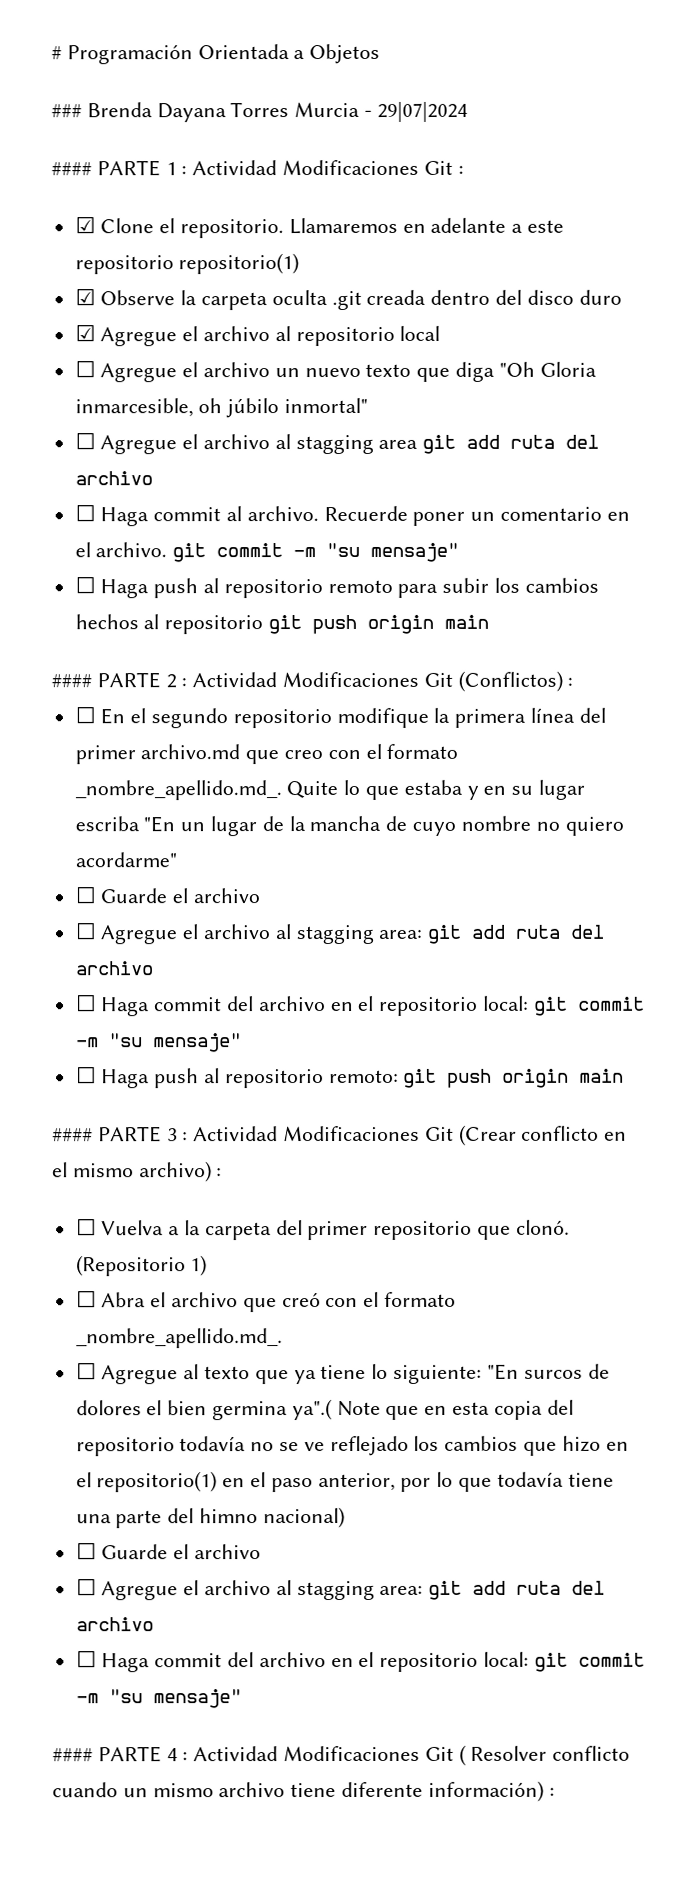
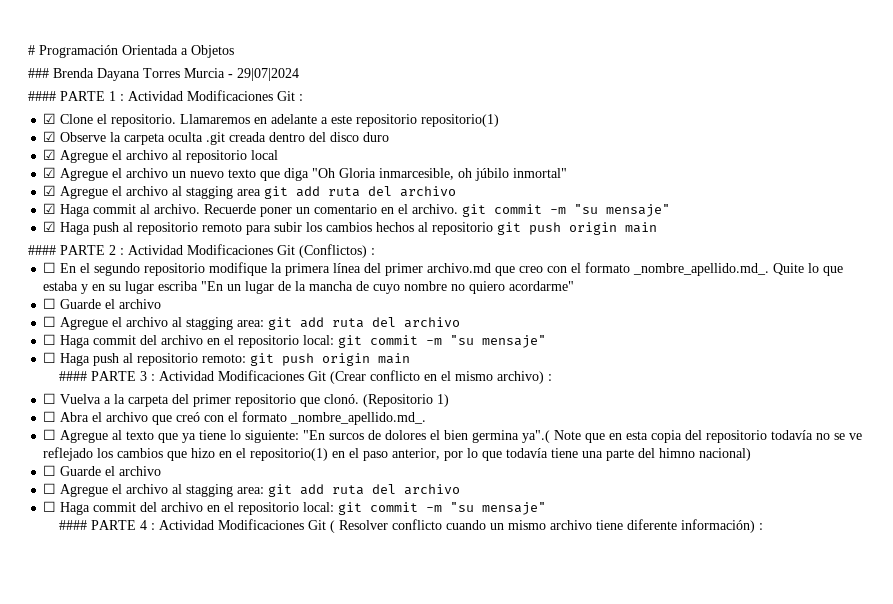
[74,360,96,378] ☐ -> [43,167,57,178] ☑
[74,432,96,450] ☐ -> [43,185,57,196] ☑
[74,504,96,522] ☐ -> [43,203,57,214] ☑
[74,576,96,594] ☐ -> [43,221,57,232] ☑

